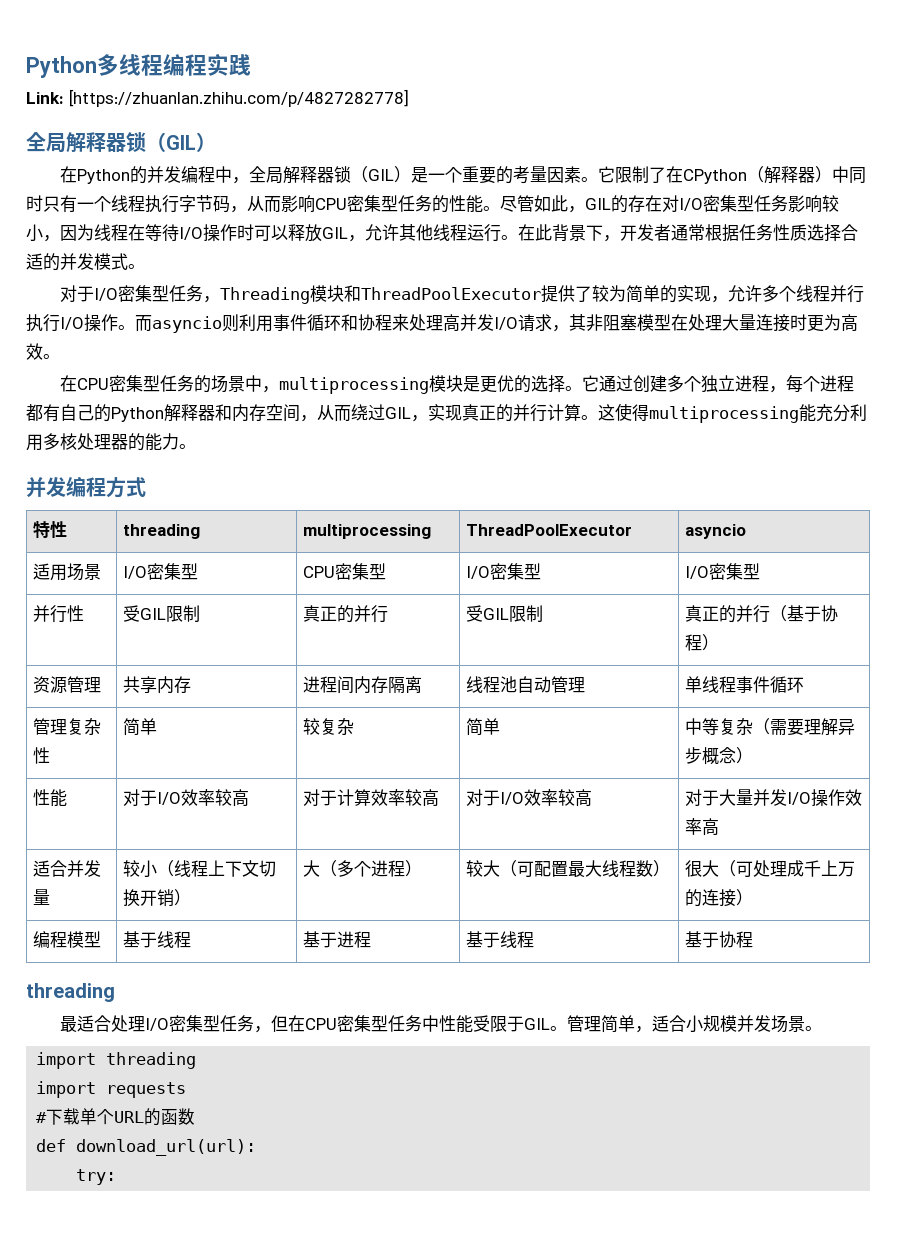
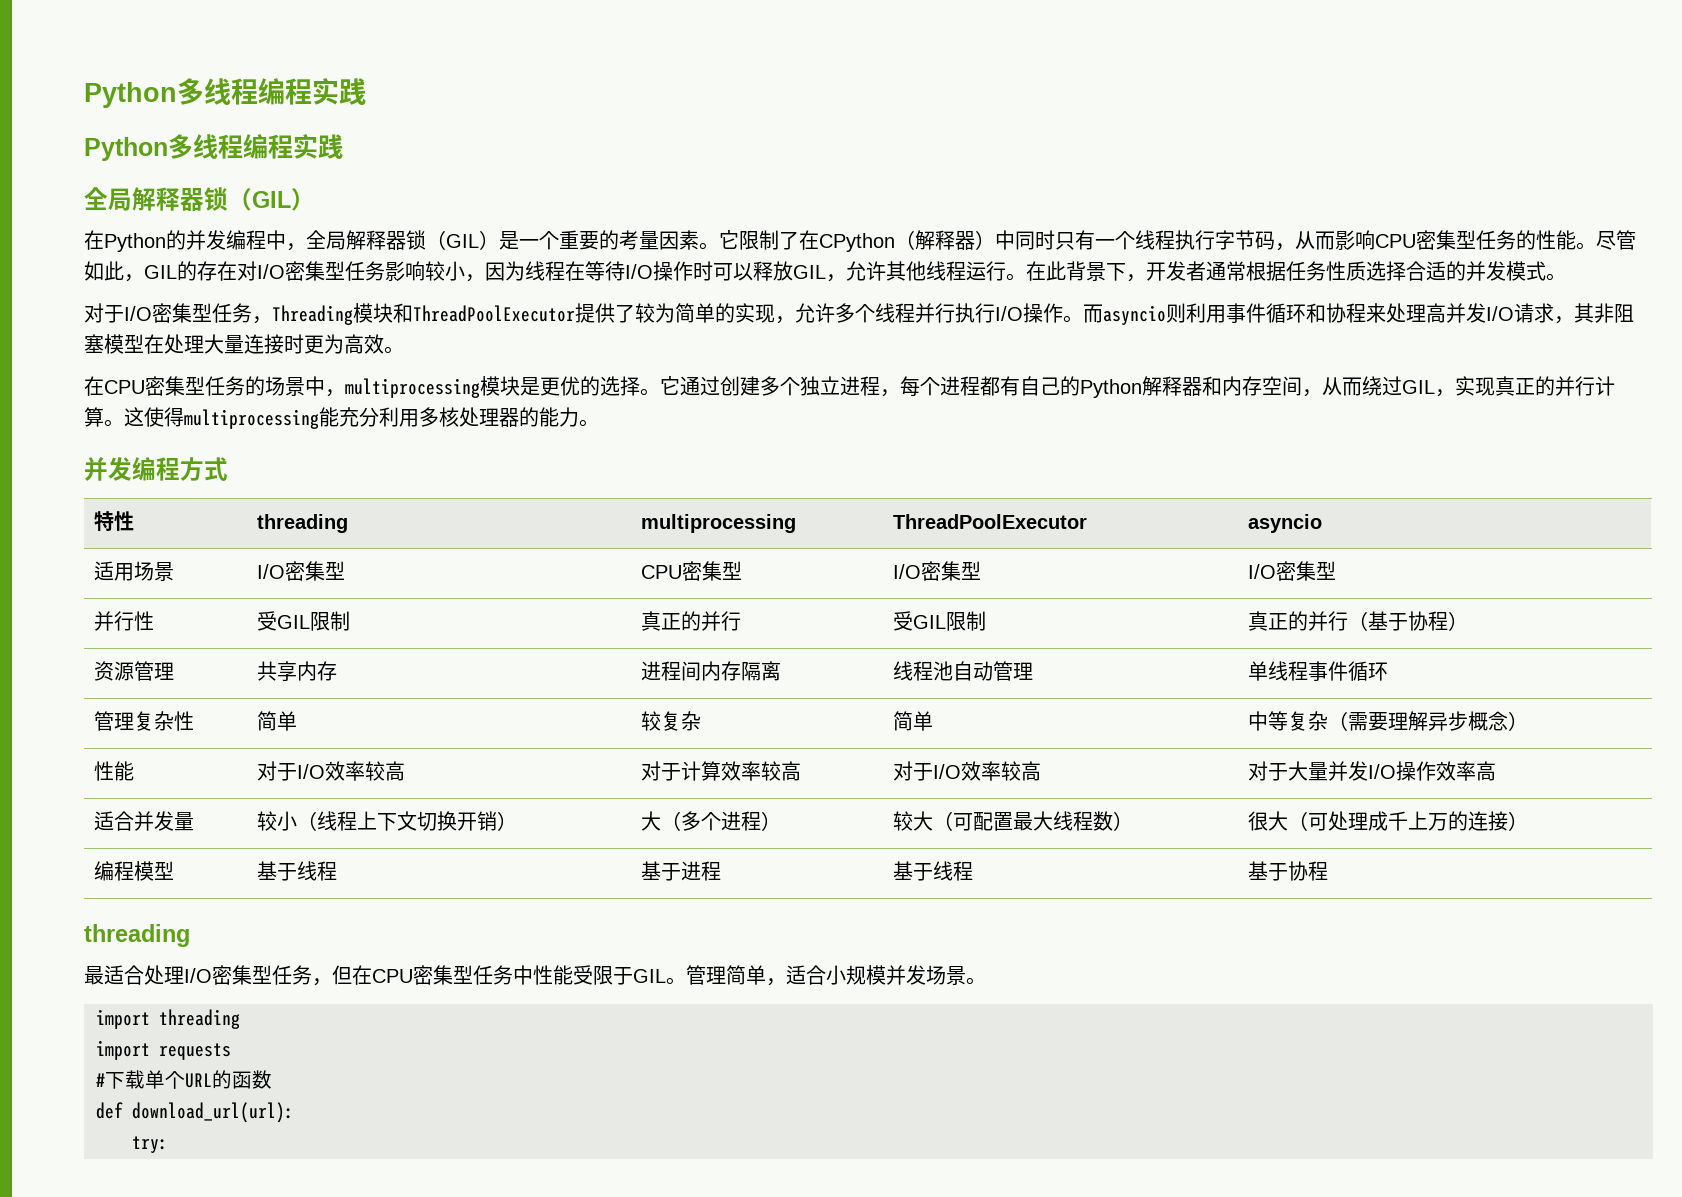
[26,53,251,78] [26,89,409,107] Python多线程编程实践 // Link: [https://zhuanlan.zhihu.com/p/4827282778] -> [84,78,366,108] [84,134,343,161] Python多线程编程实践 // Python多线程编程实践

